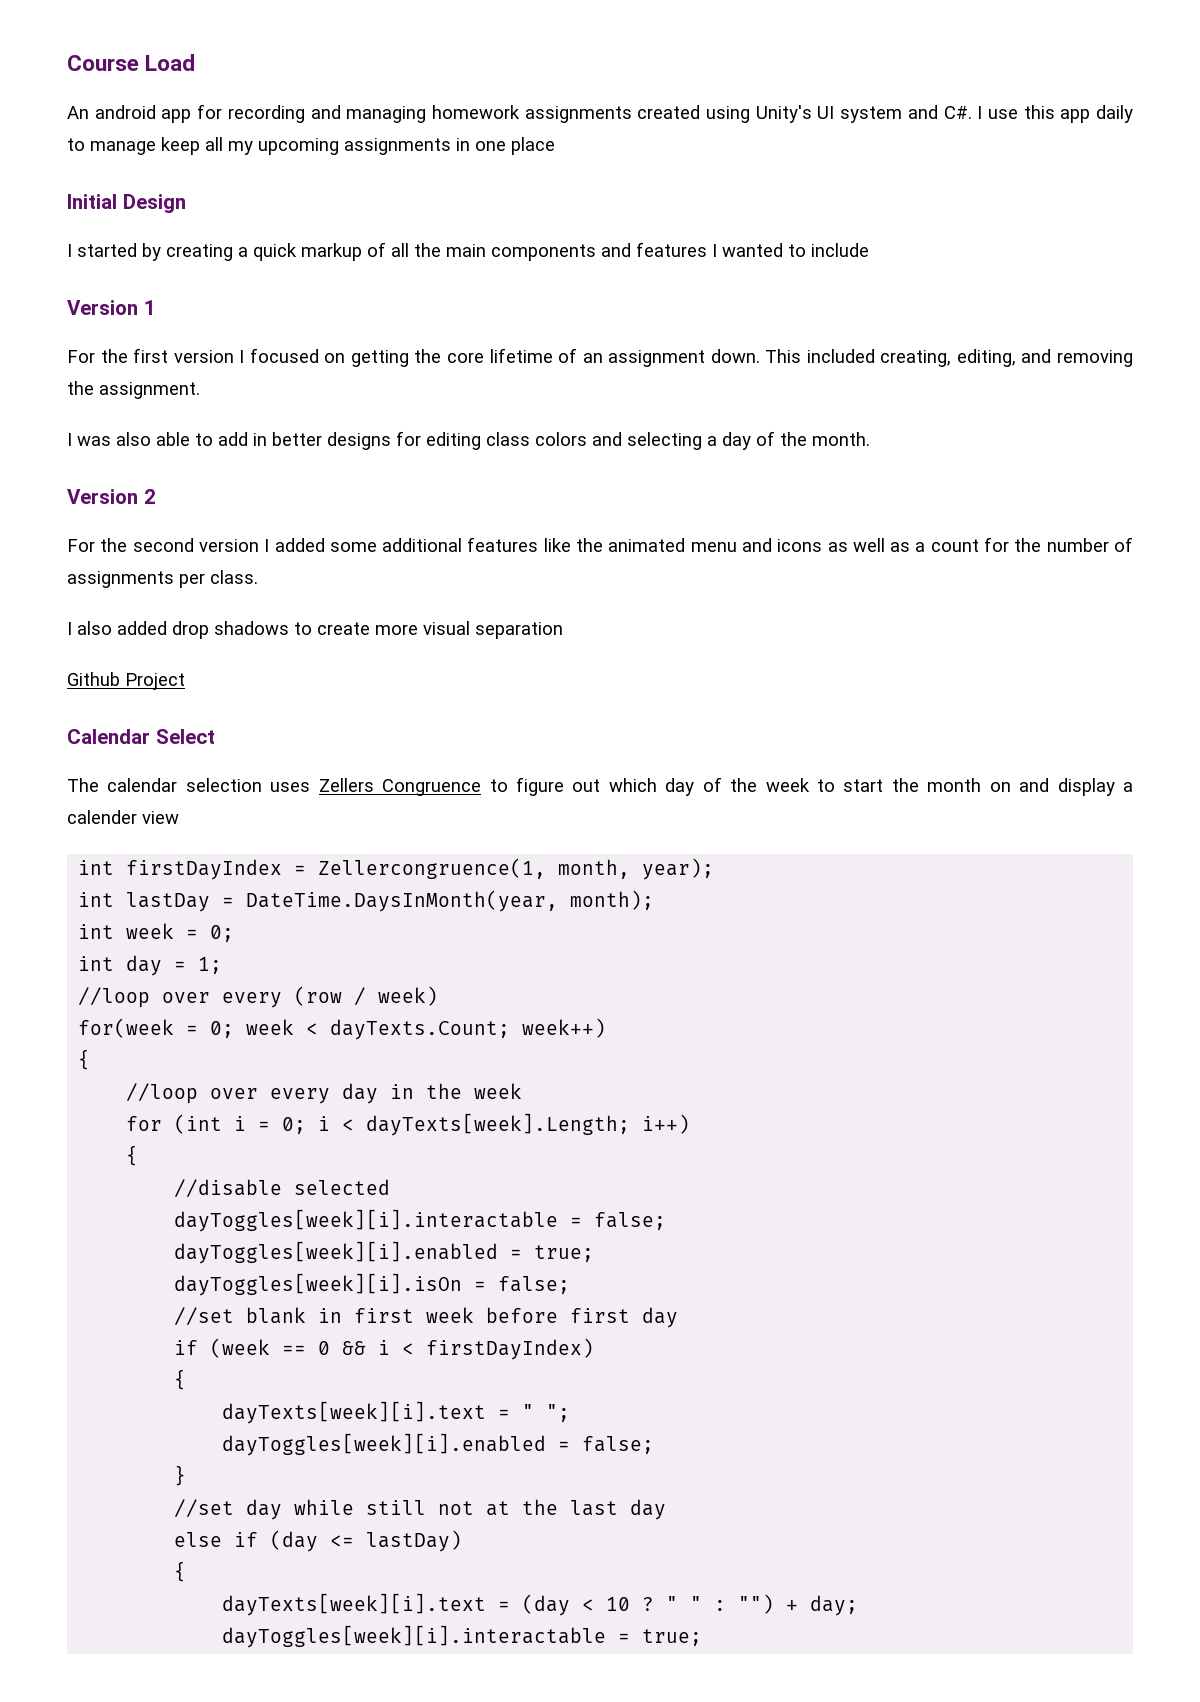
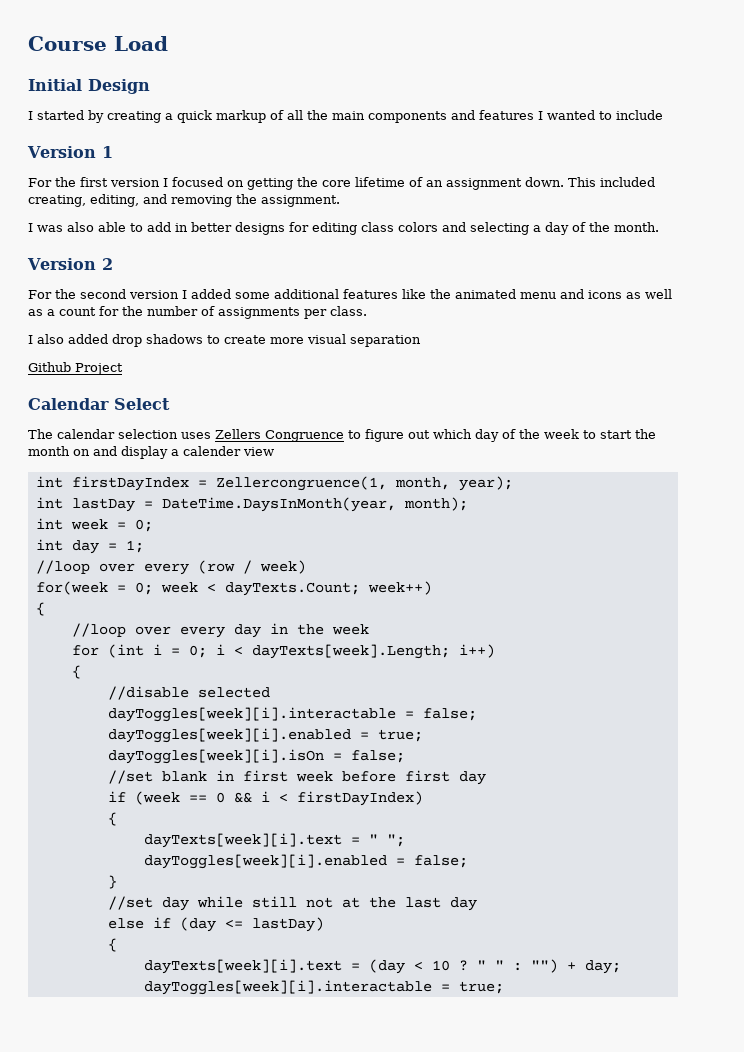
[67,104,1134,123] [67,137,555,155] // An android app for recording and managing homework assignments created using Unity's UI system and C#. I use this app daily to manage keep all my upcoming assignments in one place -> (168, 43) none

